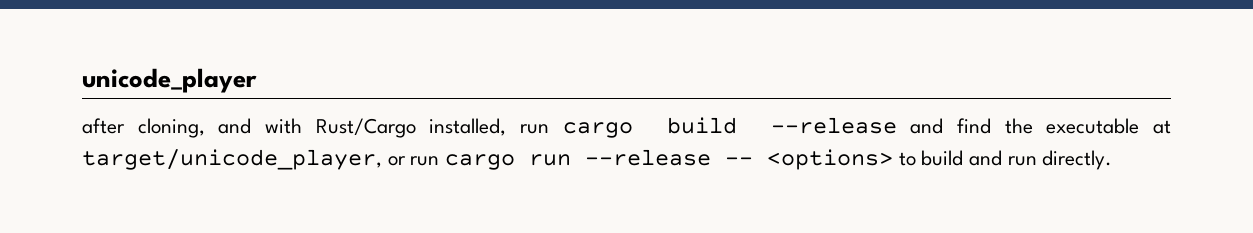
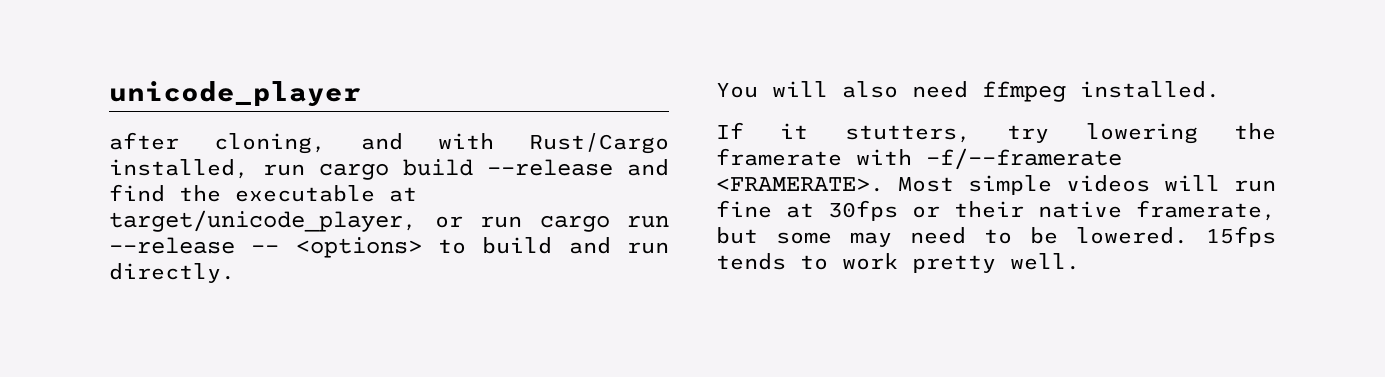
(1113, 160) none -> [716,81,1220,102] [716,122,1276,144] [716,148,1122,170] [716,175,1276,195] [716,200,1276,221] [716,226,1276,247] [716,253,1080,273] // You will also need ffmpeg installed. // If it stutters, try lowering the framerate with -f/--framerate <FRAMERATE>. Most simple videos will run fine at 30fps or their native framerate, but some may need to be lowered. 15fps tends to work pretty well.

